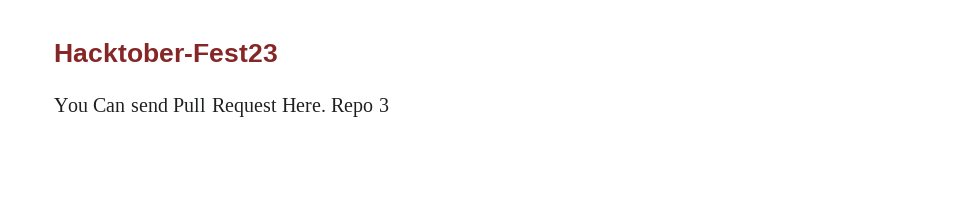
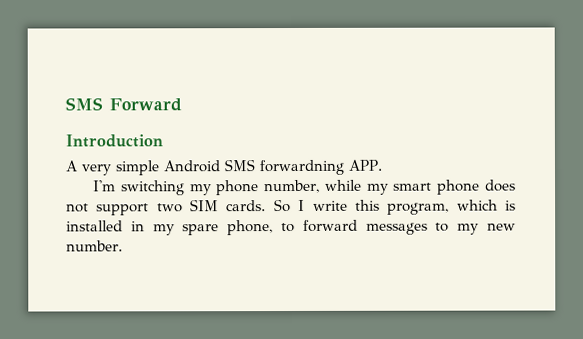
[54,43,278,62] [54,98,389,117] Hacktober-Fest23 // You Can send Pull Request Here. Repo 3 -> [65,97,182,112] [65,134,163,148] [65,159,383,176] [93,179,516,196] [66,199,516,216] [66,219,516,236] [66,240,123,252] SMS Forward // Introduction // A very simple Android SMS forwardning APP. // I'm switching my phone number, while my smart phone does not support two SIM cards. So I write this program, which is installed in my spare phone, to forward messages to my new number.

